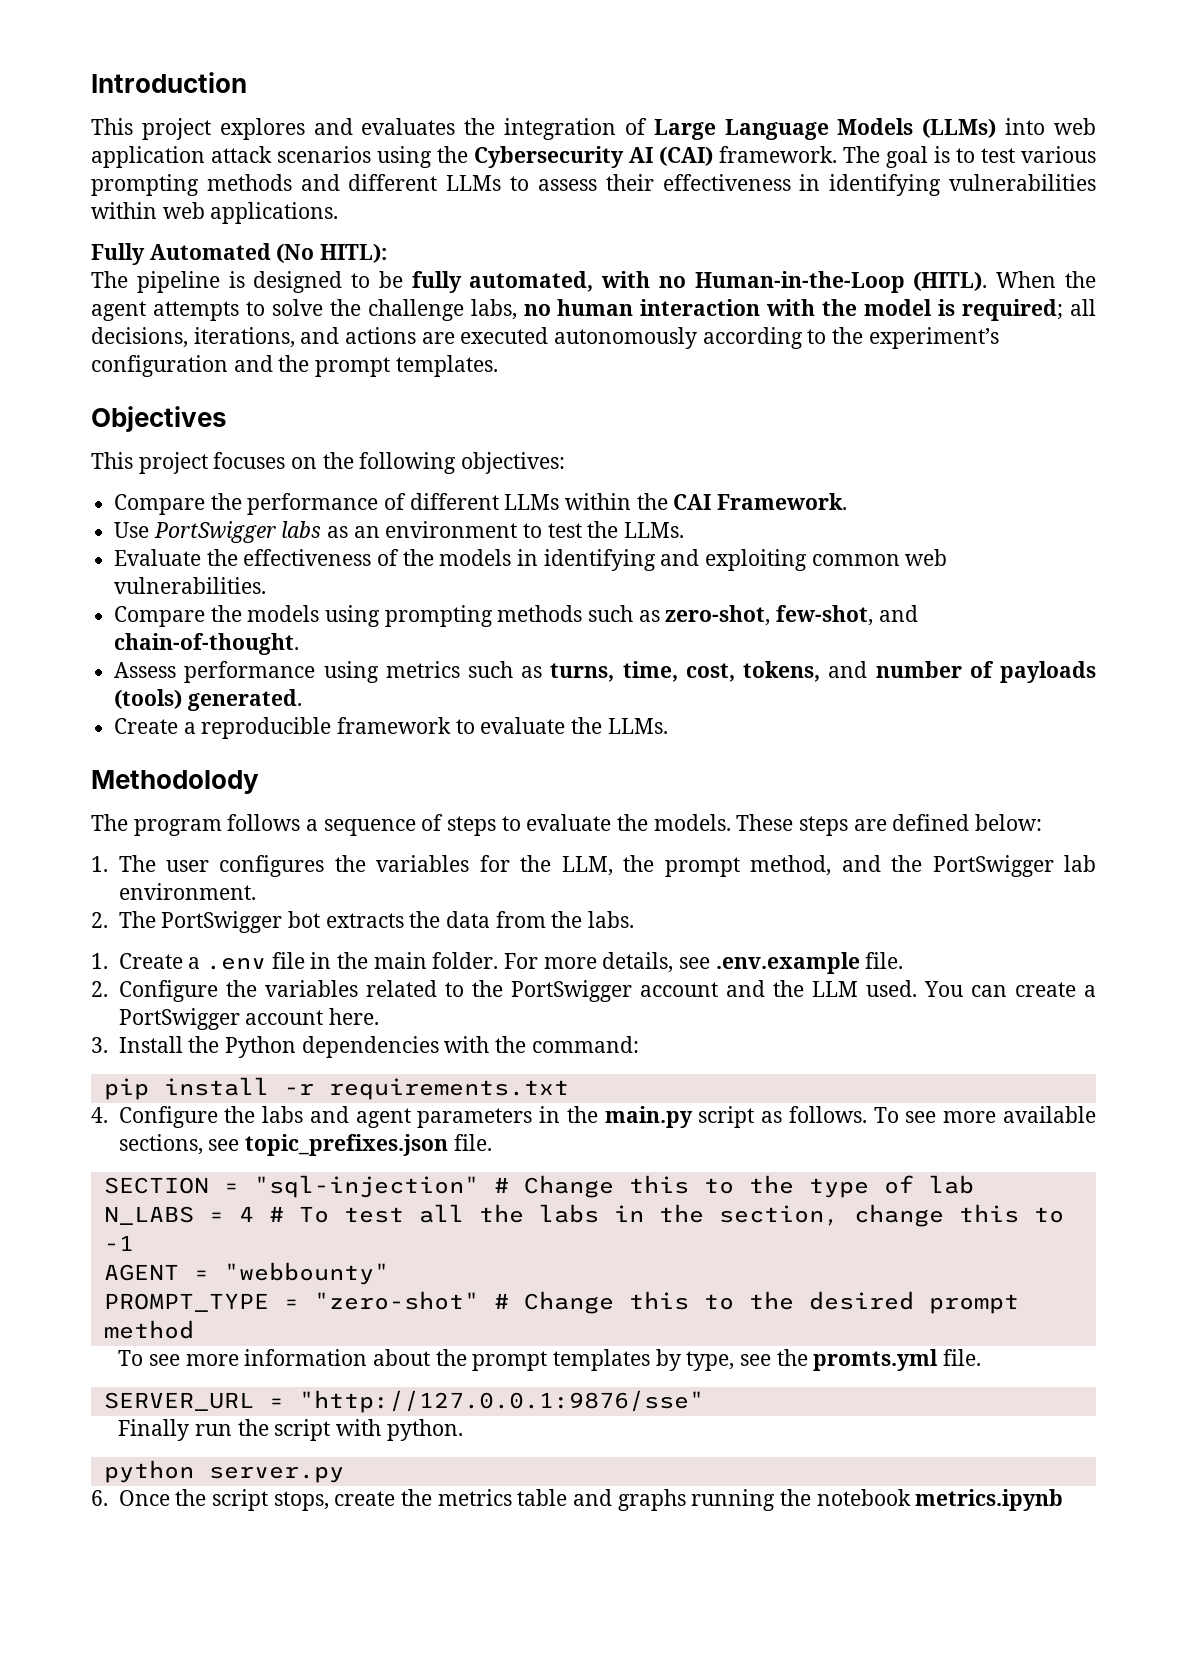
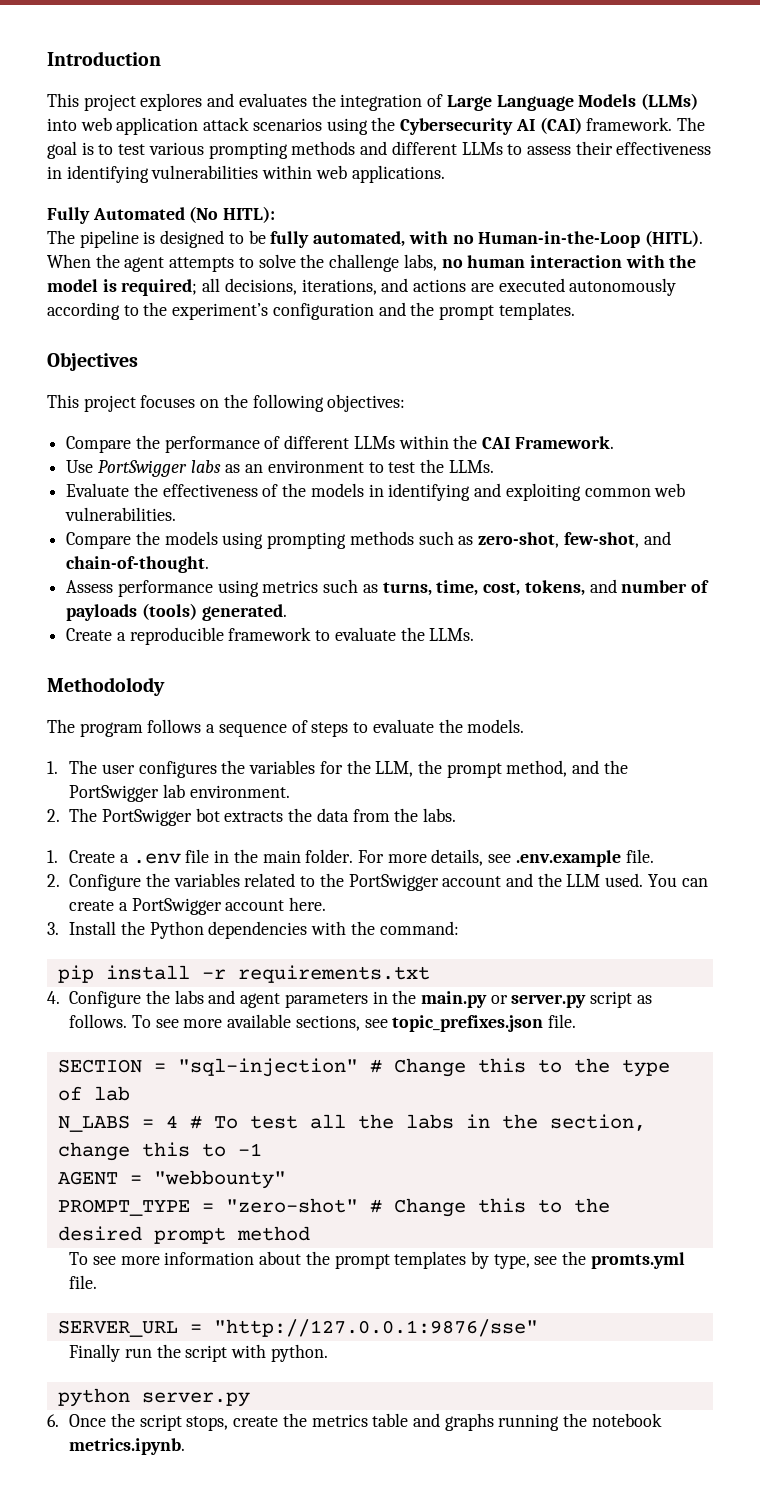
[736,814,1043,836] These steps are defined below: -> (525, 726) none
(693, 1117) none -> [490,994,587,1008] or server.py
[915,1489,1064,1511] metrics.ipynb -> [69,1438,186,1455] metrics.ipynb.

